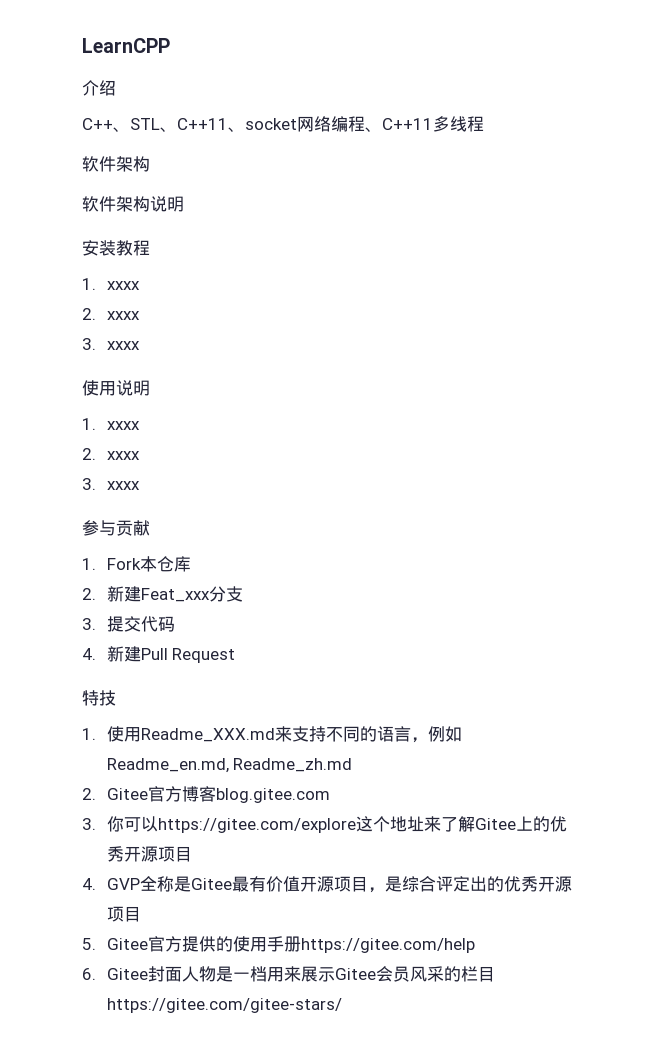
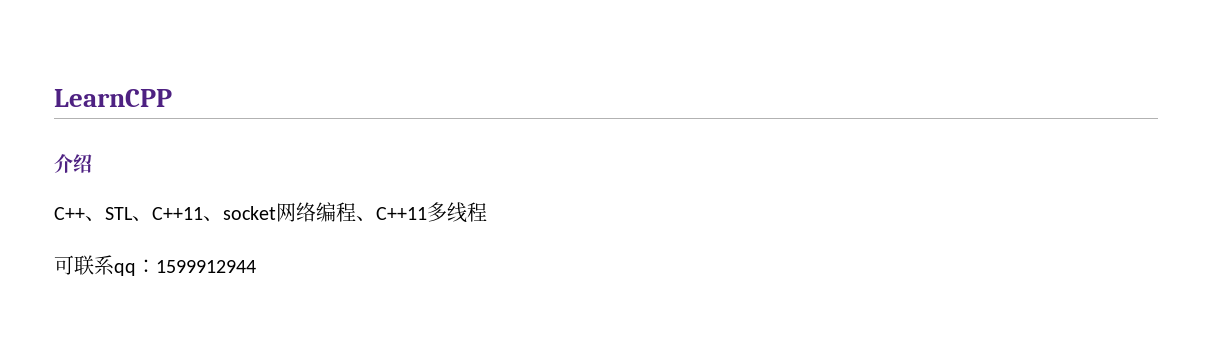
[82,156,150,172] [82,196,184,212] [82,240,150,256] [82,278,140,290] [82,308,140,320] [82,338,140,350] [82,380,150,396] [82,418,140,430] [82,448,140,460] [82,478,140,490] [82,520,150,536] [82,556,191,572] [82,586,243,602] [82,616,175,632] [82,646,236,663] [82,690,116,706] [82,726,462,743] [106,758,353,773] [82,786,330,803] [82,816,567,833] [106,846,192,862] [82,876,572,893] [106,906,141,922] [82,936,475,953] [82,966,495,982] [106,998,342,1013] 软件架构 // 软件架构说明 // 安装教程 // 1. xxxx // 2. xxxx // 3. xxxx // 使用说明 // 1. xxxx // 2. xxxx // 3. xxxx // 参与贡献 // 1. Fork本仓库 // 2.新建Feat_xxx分支 // 3.提交代码 // 4.新建Pull Request // 特技 // 1.使用Readme_XXX.md来支持不同的语言，例如Readme_en.md, Readme_zh.md // 2. Gitee官方博客blog.gitee.com // 3.你可以https://gitee.com/explore这个地址来了解Gitee上的优秀开源项目 // 4. GVP全称是Gitee最有价值开源项目，是综合评定出的优秀开源项目 // 5. Gitee官方提供的使用手册https://gitee.com/help // 6. Gitee封面人物是一档用来展示Gitee会员风采的栏目https://gitee.com/gitee-stars/ -> [54,255,256,276] 可联系qq：1599912944

